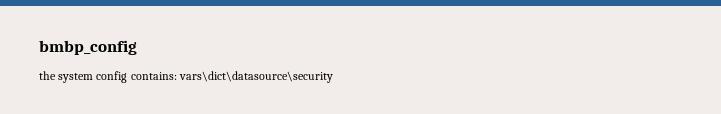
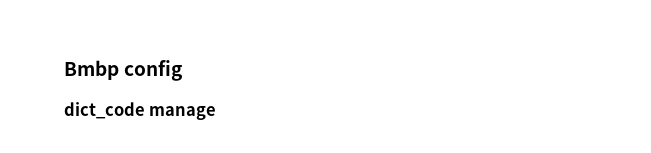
[39,40,137,55] [39,71,333,83] bmbp_config // the system config contains: vars\dict\datasource\security -> [64,60,184,81] [64,102,217,120] Bmbp config // dict_code manage

